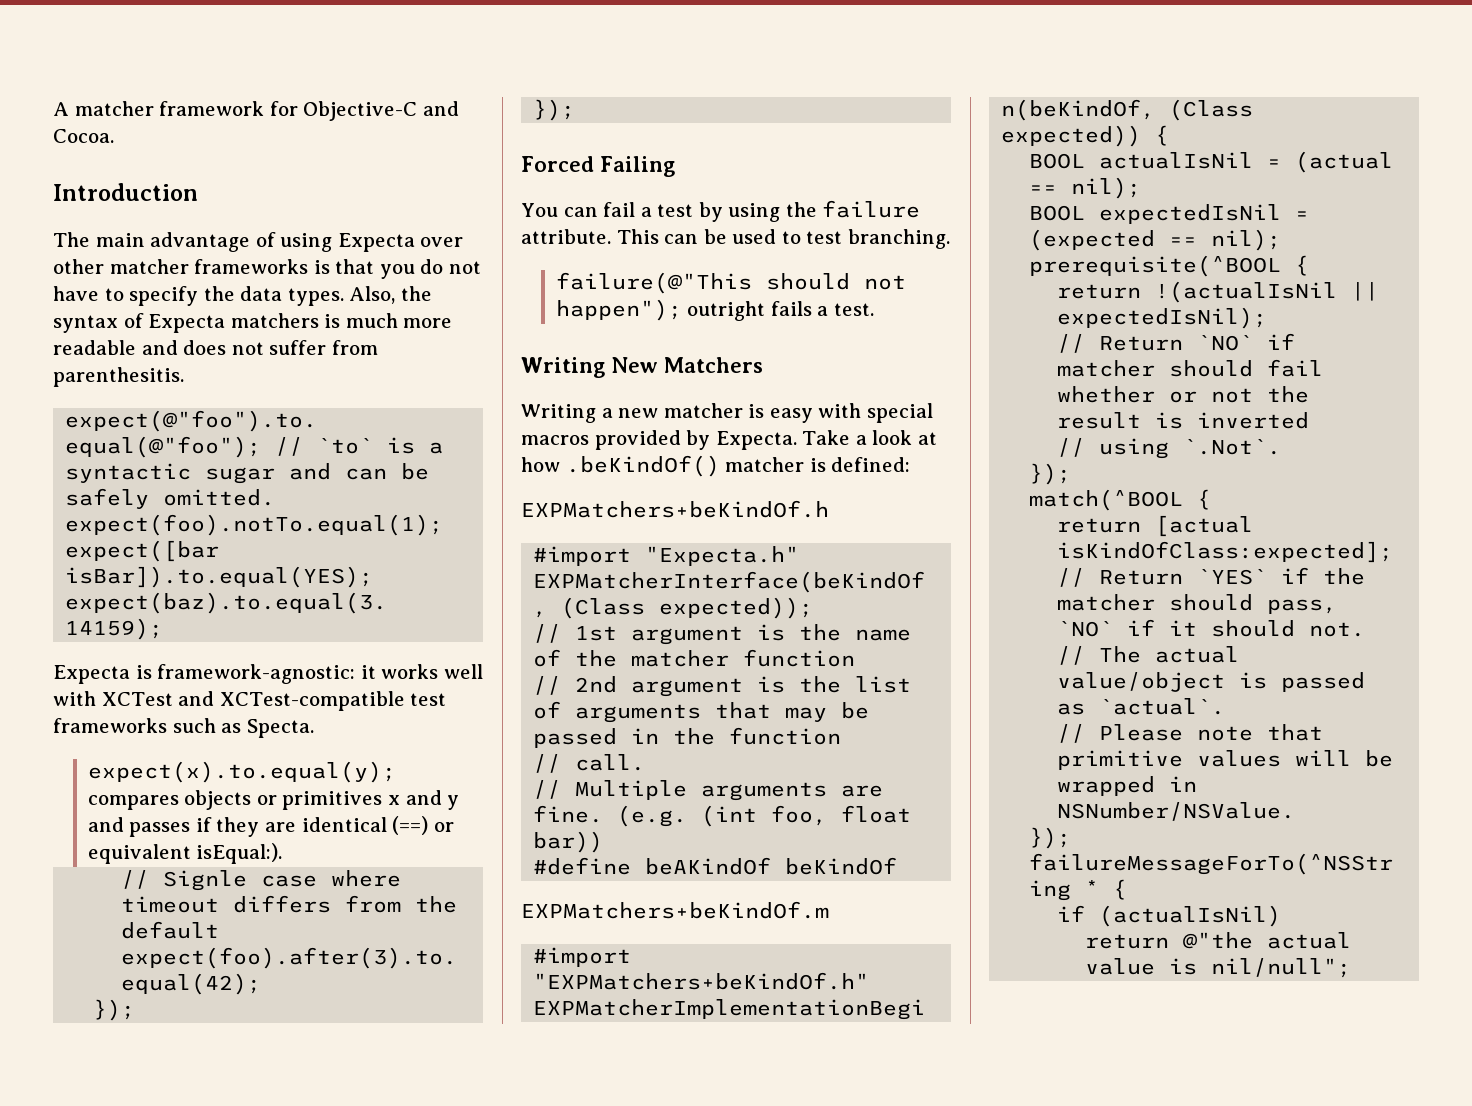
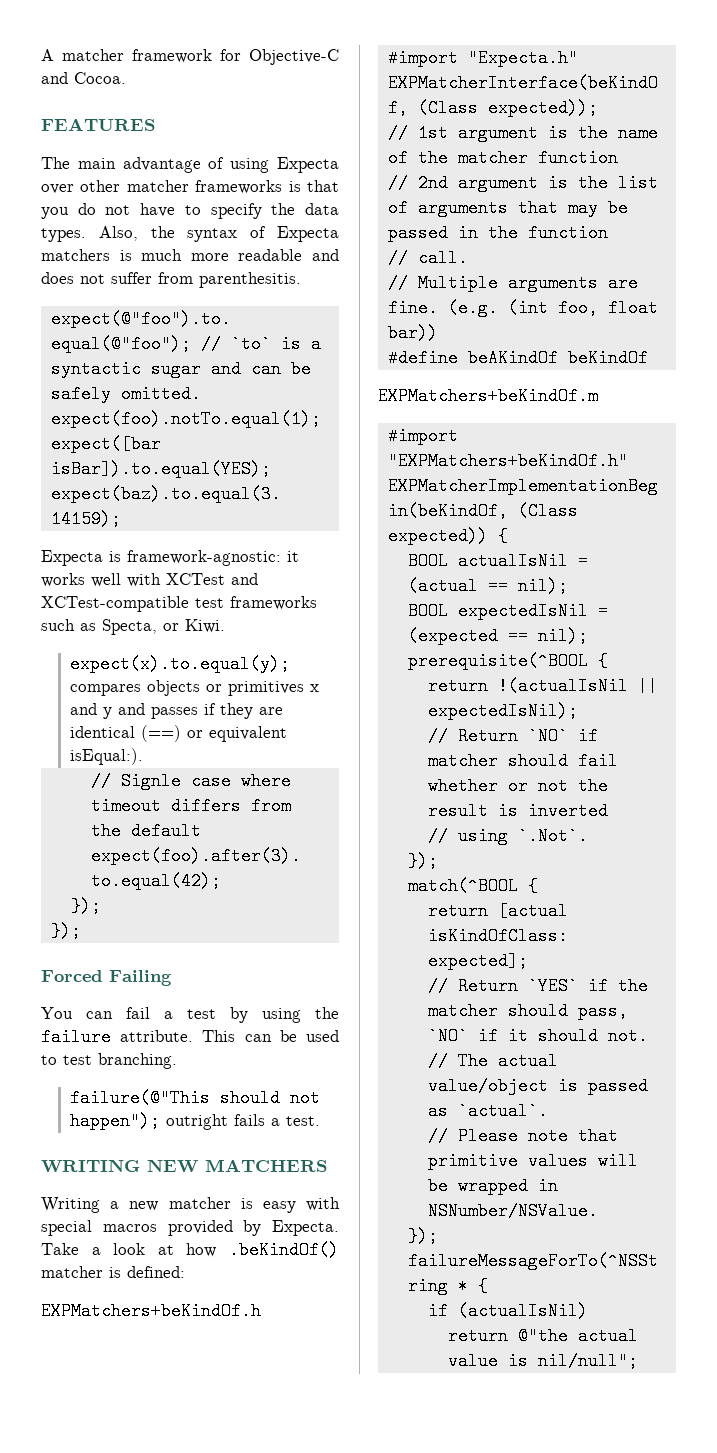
[53,183,198,201] Introduction -> [41,118,155,131] FEATURES
[246,719,314,738] Specta. -> [102,619,225,635] Specta, or Kiwi.
[521,357,763,378] Writing New Matchers -> [41,1159,327,1173] WRITING NEW MATCHERS

